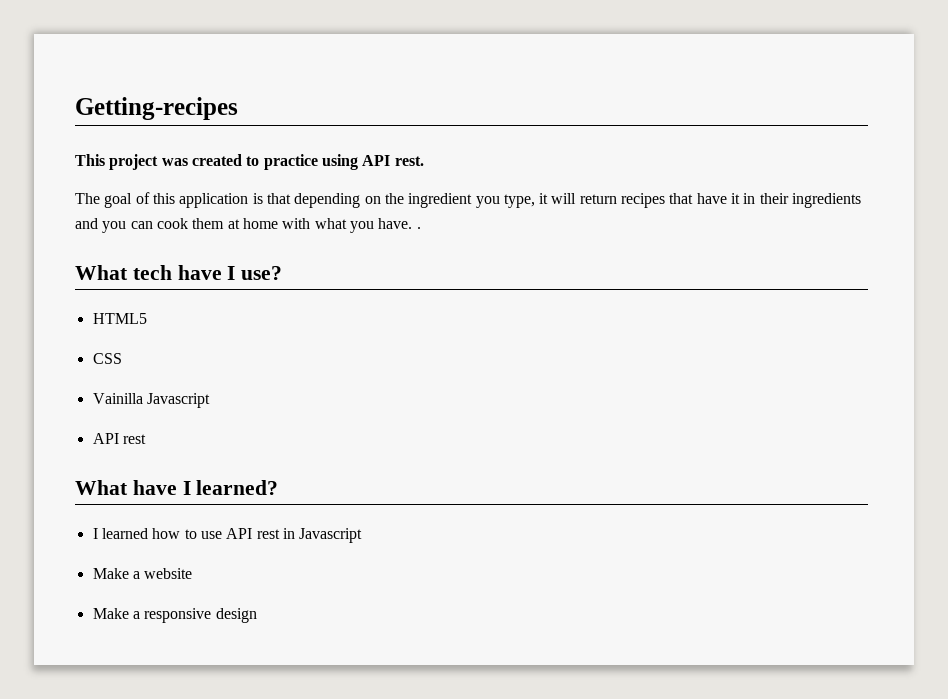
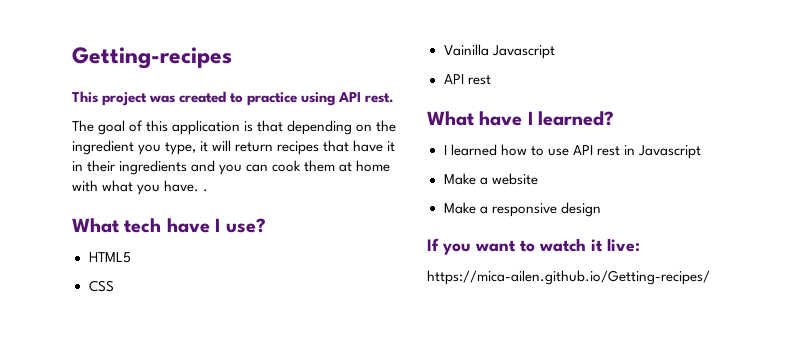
(257, 615) none -> [427,238,640,255] [427,270,710,285] // If you want to watch it live: // https://mica-ailen.github.io/Getting-recipes/

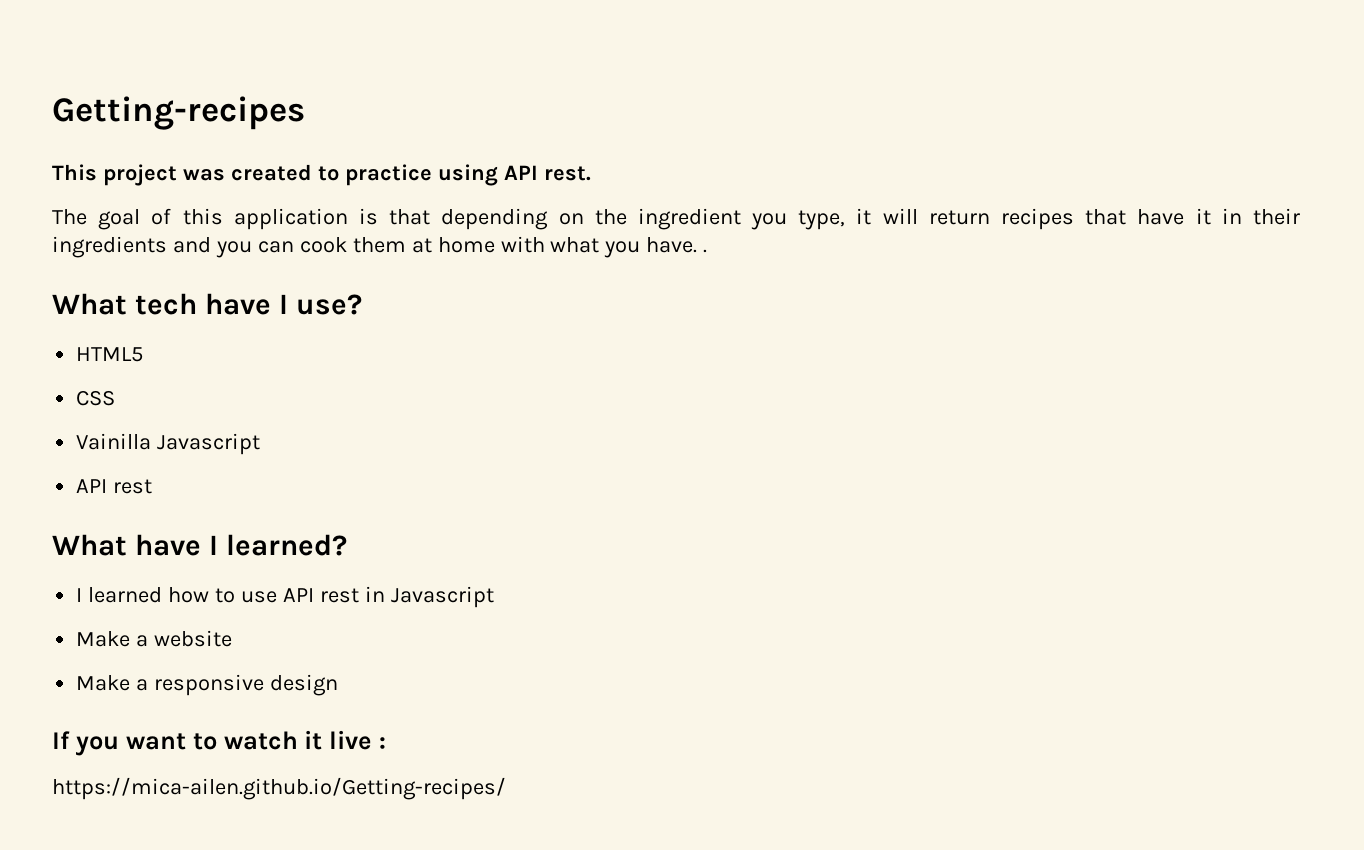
[607,238,640,252] live: -> [329,730,387,750] live :

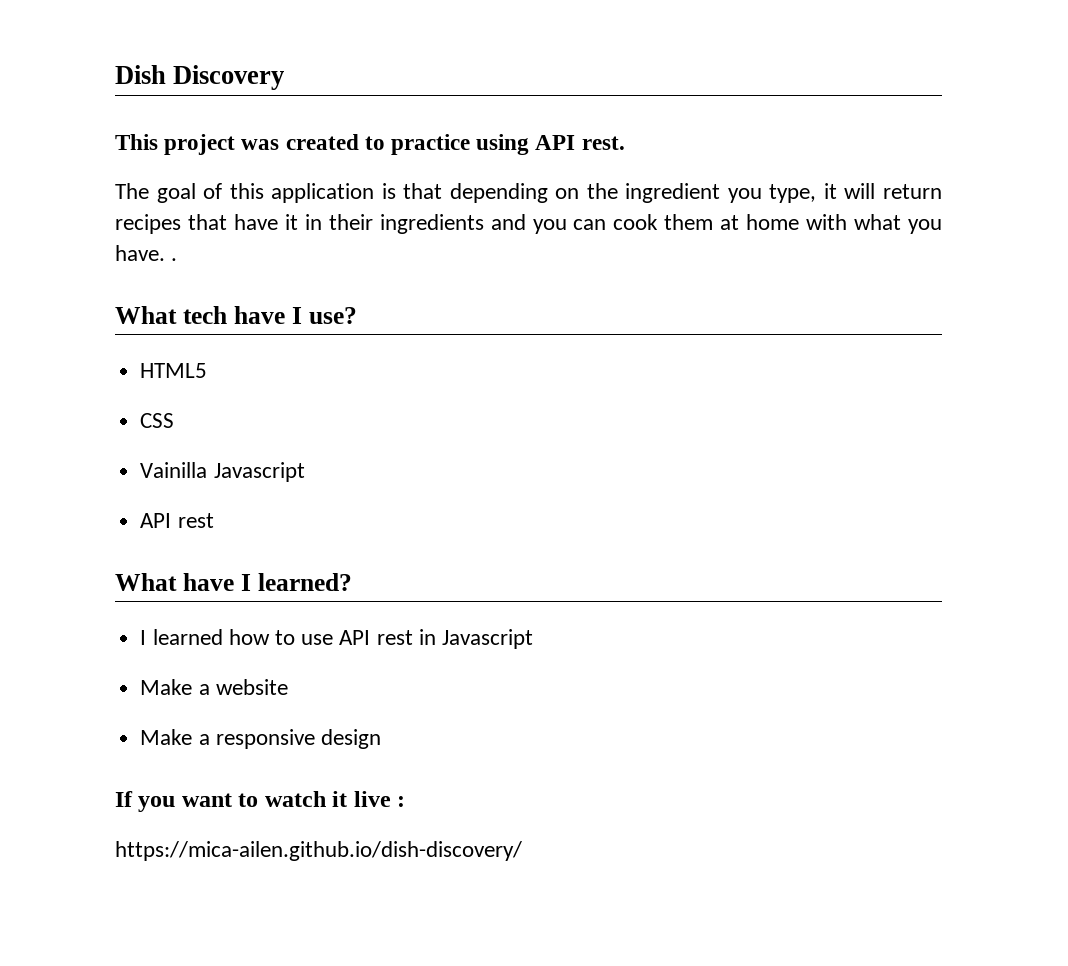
[52,96,305,130] Getting-recipes -> [115,65,285,90] Dish Discovery
[52,777,506,800] https://mica-ailen.github.io/Getting-recipes/ -> [115,841,522,861] https://mica-ailen.github.io/dish-discovery/

